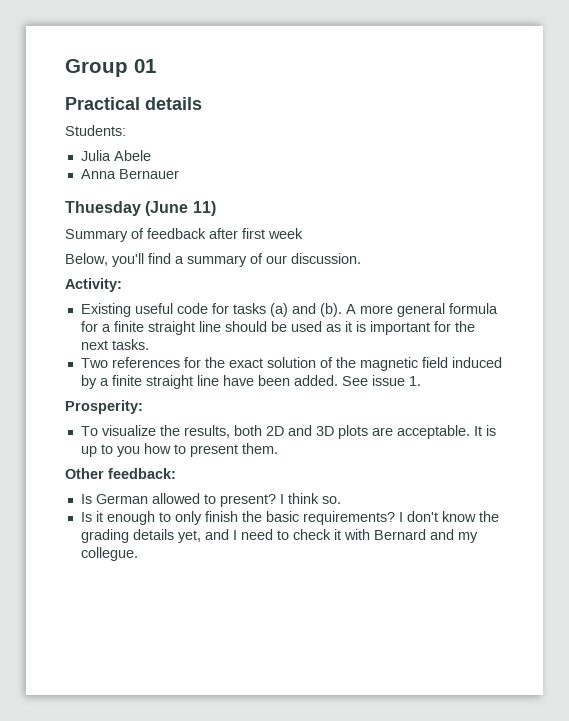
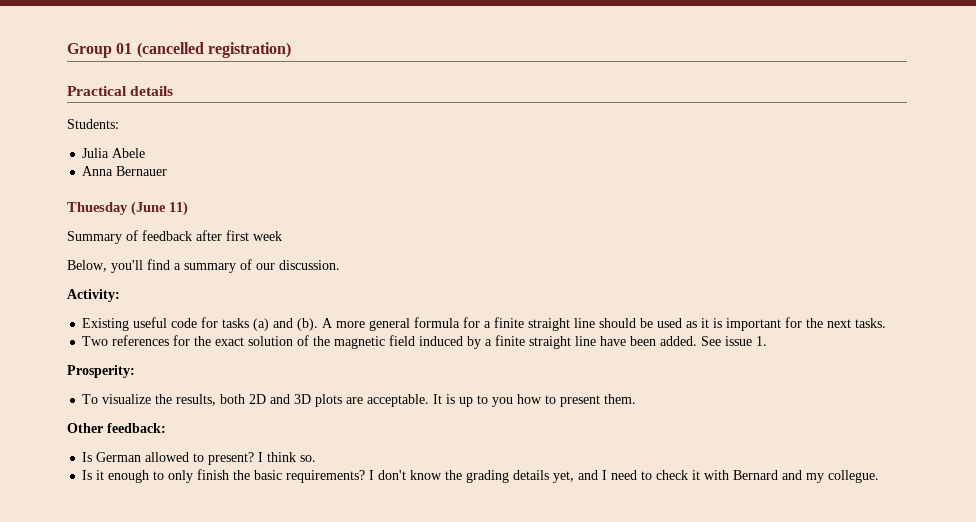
(156, 66) none -> [136,42,291,58] (cancelled registration)

